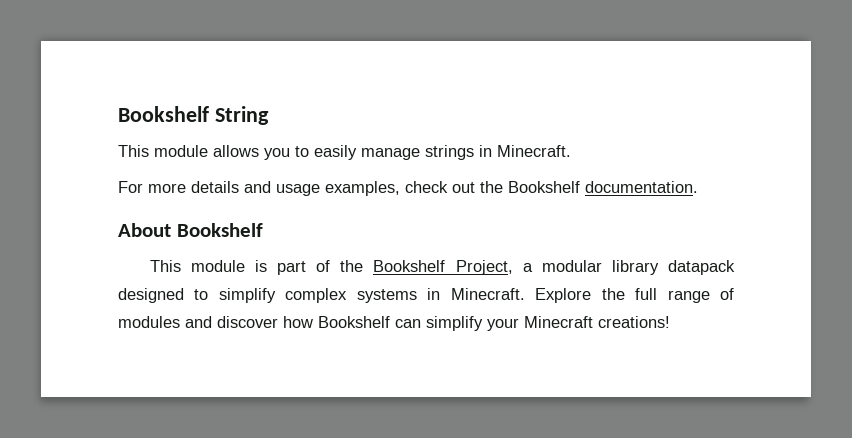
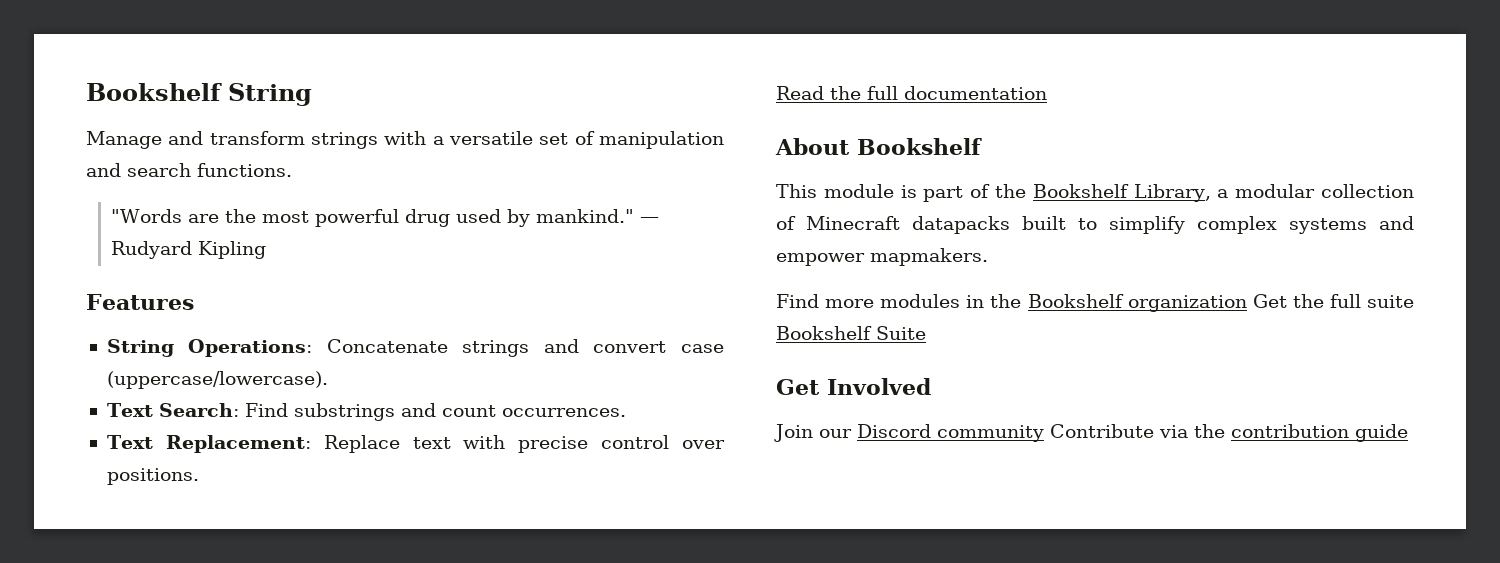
[118,145,571,160] [118,181,698,196] This module allows you to easily manage strings in Minecraft. // For more details and usage examples, check out the Bookshelf documentation. -> [86,131,724,149] [86,163,292,177] [111,209,660,227] [111,241,267,259] [86,294,194,310] [106,339,724,357] [106,371,328,389] [106,403,626,421] [106,435,725,453] [106,468,199,485] [776,86,1047,100] Manage and transform strings with a versatile set of manipulation and search functions. // "Words are the most powerful drug used by mankind." — Rudyard Kipling // Features // String Operations: Concatenate strings and convert case (uppercase/lowercase). // Text Search: Find substrings and count occurrences. // Text Replacement: Replace text with precise control over positions. // Read the full documentation
[455,260,513,275] Project, -> [1133,184,1211,202] Library,
[611,260,735,275] [118,288,734,303] [118,316,670,331] library datapack designed to simplify complex systems in Minecraft. Explore the full range of modules and discover how Bookshelf can simplify your Minecraft creations! -> [1321,184,1414,198] [776,216,1414,234] [776,248,988,266] [776,294,1414,312] [776,326,926,340] [776,378,931,395] [774,424,1408,442] collection of Minecraft datapacks built to simplify complex systems and empower mapmakers. // Find more modules in the Bookshelf organization Get the full suite Bookshelf Suite // Get Involved // Join our Discord community Contribute via the contribution guide

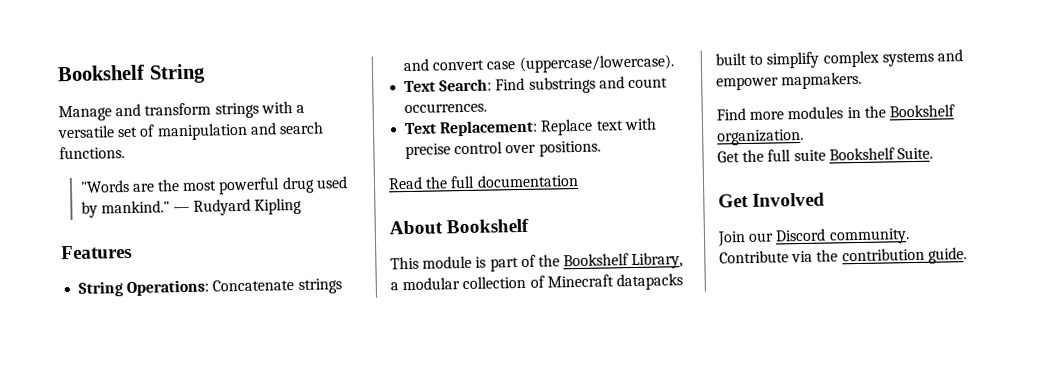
[1127,295,1247,312] organization -> [717,128,804,146] organization. //
[876,326,926,340] Suite -> [896,147,933,160] Suite.
[937,425,1044,442] community -> [828,228,910,245] community. //
[1355,424,1408,442] guide -> [927,247,967,264] guide.

